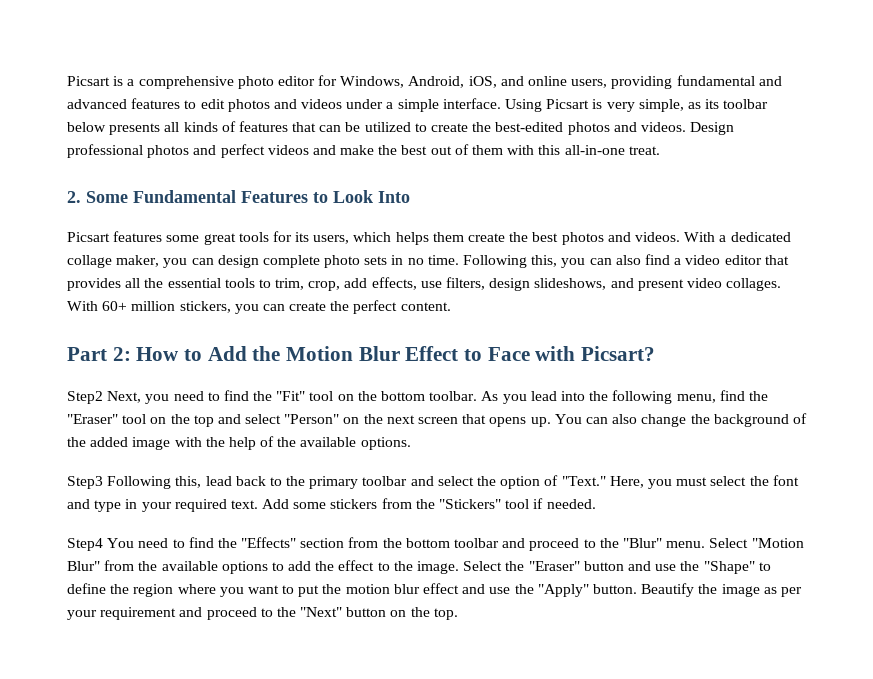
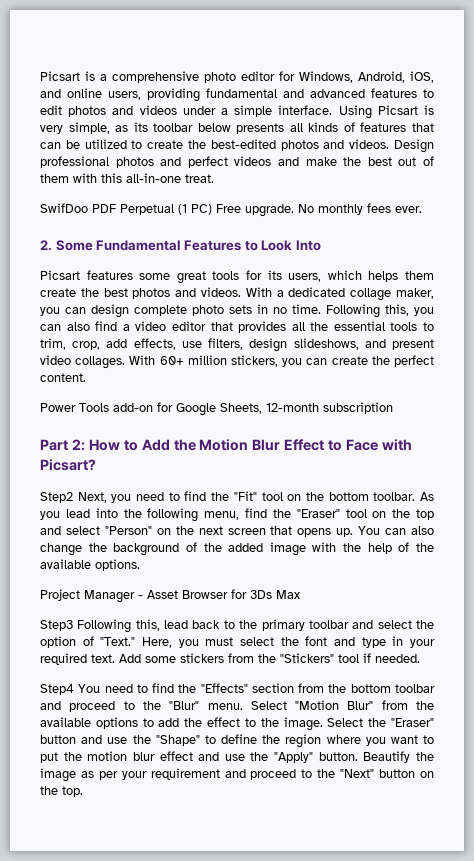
(660, 150) none -> [40,203,422,217] // SwifDoo PDF Perpetual (1 PC) Free upgrade. No monthly fees ever.
(451, 306) none -> [40,402,393,416] // Power Tools add-on for Google Sheets, 12-month subscription
(411, 443) none -> [40,589,300,603] // Project Manager - Asset Browser for 3Ds Max

